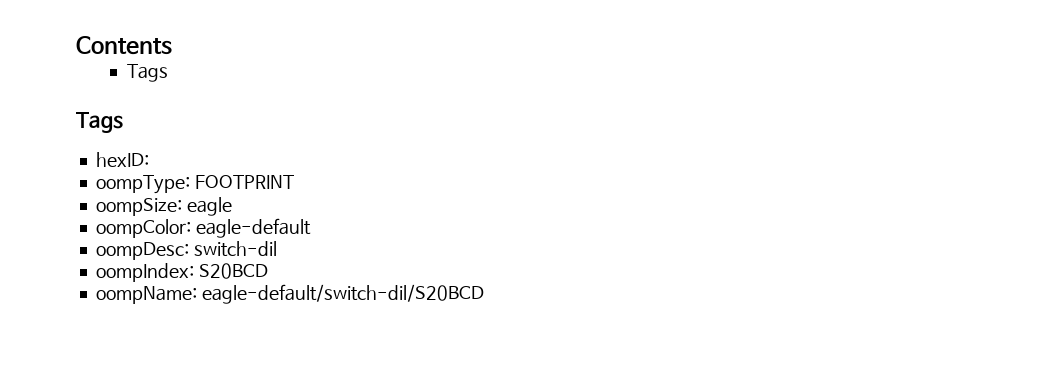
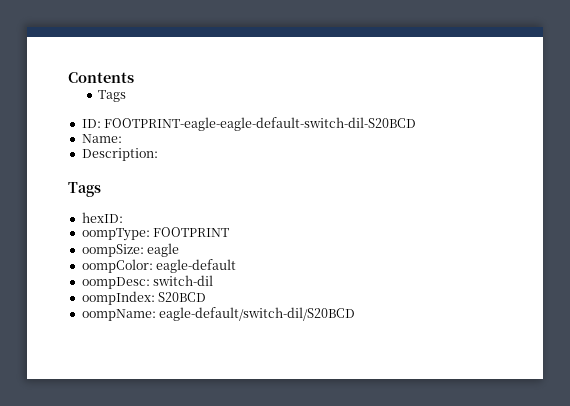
(168, 73) none -> [81,117,417,131] [81,134,122,143] [81,148,158,161] // ID: FOOTPRINT-eagle-eagle-default-switch-dil-S20BCD // Name: // Description:

